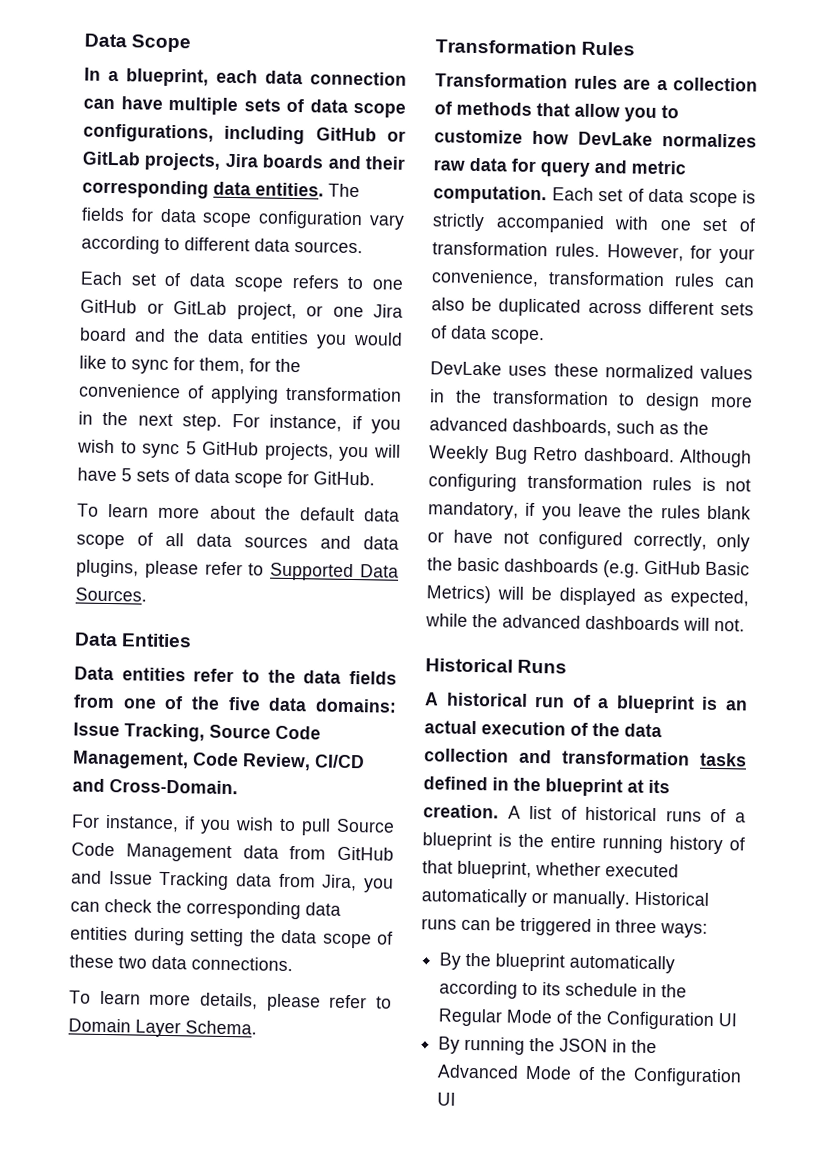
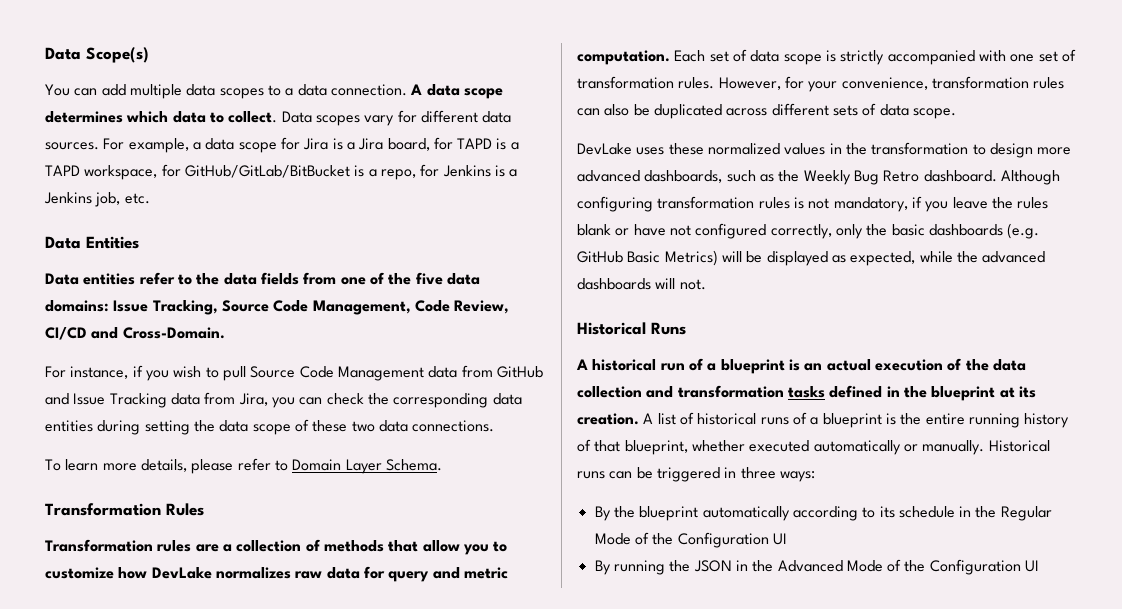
[84,33,192,53] [84,67,407,87] [83,96,406,118] [83,123,406,145] [82,151,405,171] [82,179,360,199] [81,207,405,230] [81,235,363,254] [80,271,404,292] [80,299,403,321] [79,327,403,349] [79,355,301,375] [79,383,402,404] [78,411,401,434] [77,439,401,462] [77,467,375,488] [77,503,400,522] [76,532,399,550] [76,559,400,582] [75,587,147,602] Data Scope // In a blueprint, each data connection can have multiple sets of data scope configurations, including GitHub or GitLab projects, Jira boards and their corresponding data entities. The fields for data scope configuration vary according to different data sources. // Each set of data scope refers to one GitHub or GitLab project, or one Jira board and the data entities you would like to sync for them, for the convenience of applying transformation in the next step. For instance, if you wish to sync 5 GitHub projects, you will have 5 sets of data scope for GitHub. // To learn more about the default data scope of all data sources and data plugins, please refer to Supported Data Sources. -> [45,47,149,63] [45,84,503,99] [45,110,512,126] [45,137,519,153] [45,164,518,180] [44,192,150,207] Data Scope(s) // You can add multiple data scopes to a data connection. A data scope determines which data to collect. Data scopes vary for different data sources. For example, a data scope for Jira is a Jira board, for TAPD is a TAPD workspace, for GitHub/GitLab/BitBucket is a repo, for Jenkins is a Jenkins job, etc.

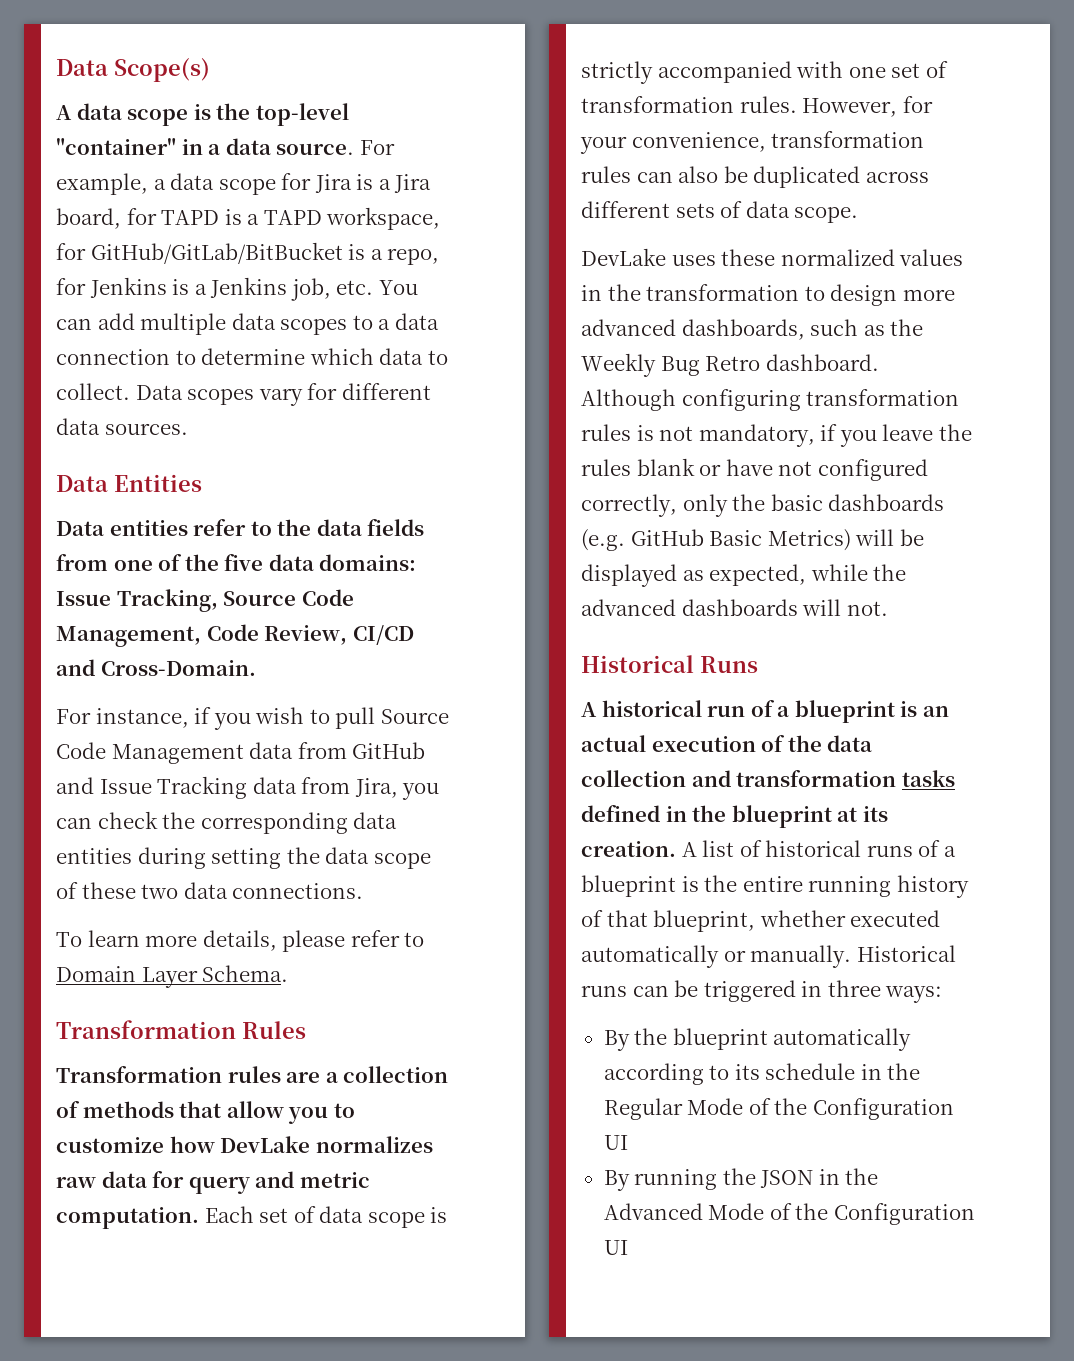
[45,84,503,99] [45,110,512,126] [45,142,99,150] You can add multiple data scopes to a data connection. A data scope determines which data to collect. Data scopes vary for different data sources. -> [56,103,349,126] [56,138,355,155] A data scope is the top-level "container" in a data source.
(150, 198) none -> [378,280,418,295] [56,313,439,335] [56,348,448,365] [56,383,431,406] [56,418,188,435] You can add multiple data scopes to a data connection to determine which data to collect. Data scopes vary for different data sources.

